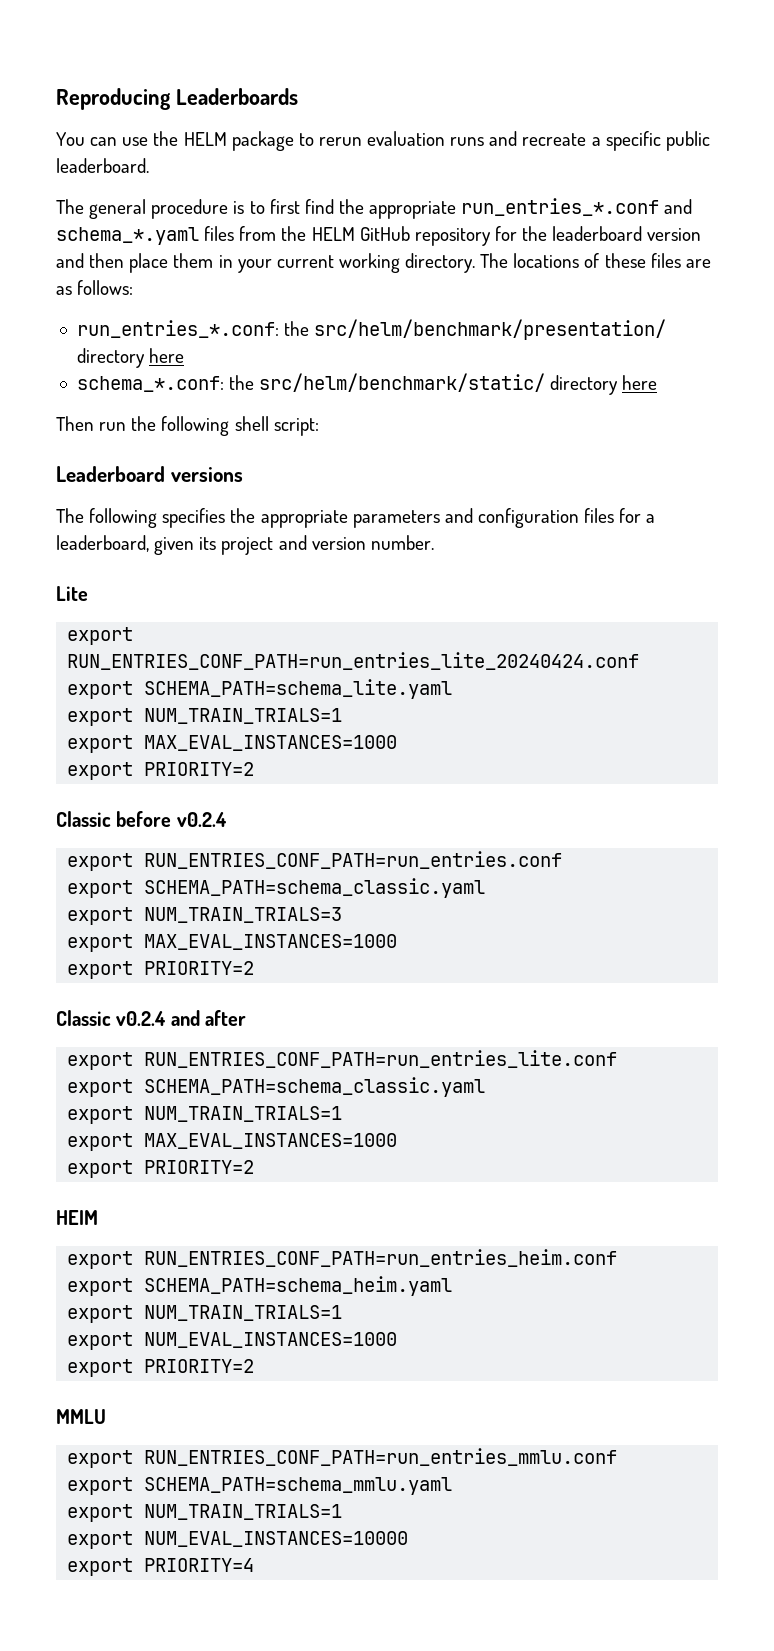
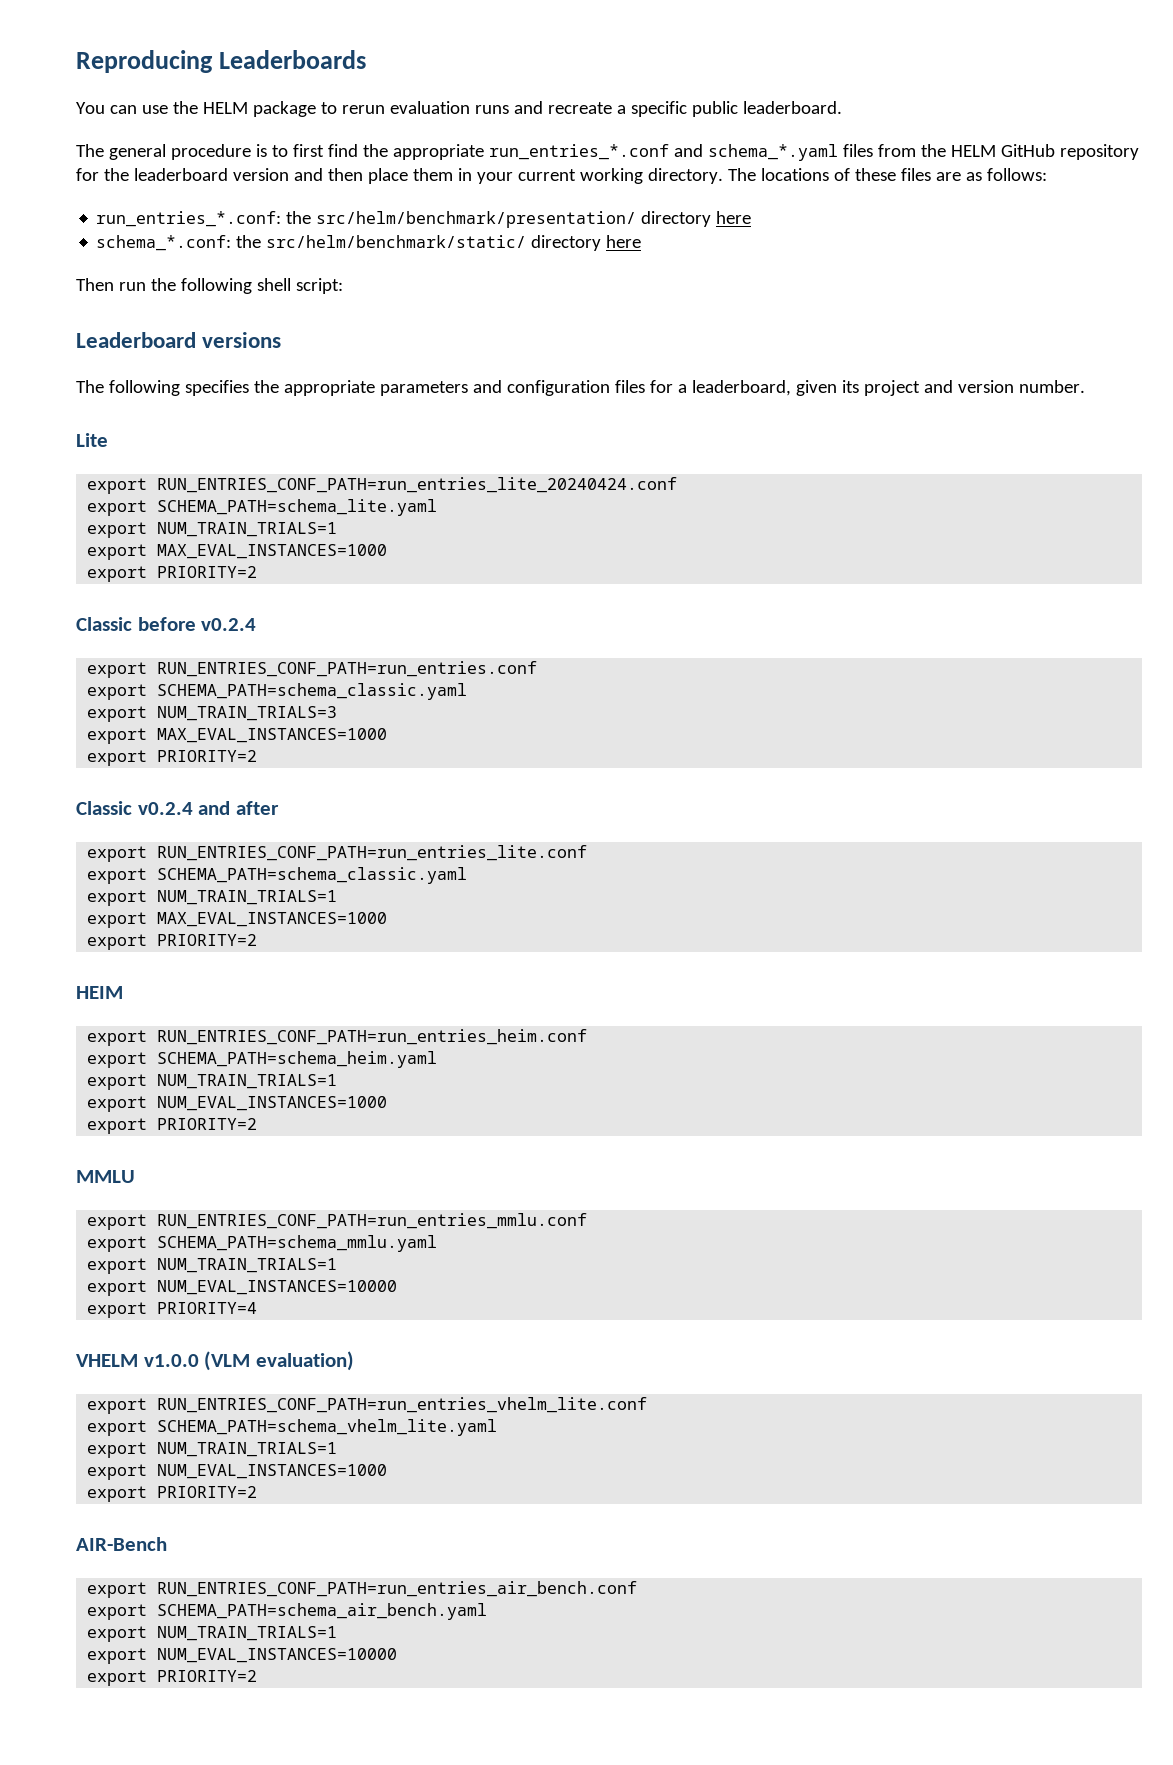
(255, 1565) none -> [76,1351,354,1371] [87,1397,648,1414] [87,1419,498,1436] [87,1442,338,1458] [87,1464,388,1480] [87,1486,258,1502] [76,1537,167,1551] [87,1581,638,1598] [87,1603,488,1620] [87,1626,338,1642] [87,1648,398,1664] [87,1670,258,1686] // VHELM v1.0.0 (VLM evaluation) // export RUN_ENTRIES_CONF_PATH=run_entries_vhelm_lite.conf // export SCHEMA_PATH=schema_vhelm_lite.yaml // export NUM_TRAIN_TRIALS=1 // export NUM_EVAL_INSTANCES=1000 // export PRIORITY=2 // AIR-Bench // export RUN_ENTRIES_CONF_PATH=run_entries_air_bench.conf // export SCHEMA_PATH=schema_air_bench.yaml // export NUM_TRAIN_TRIALS=1 // export NUM_EVAL_INSTANCES=10000 // export PRIORITY=2

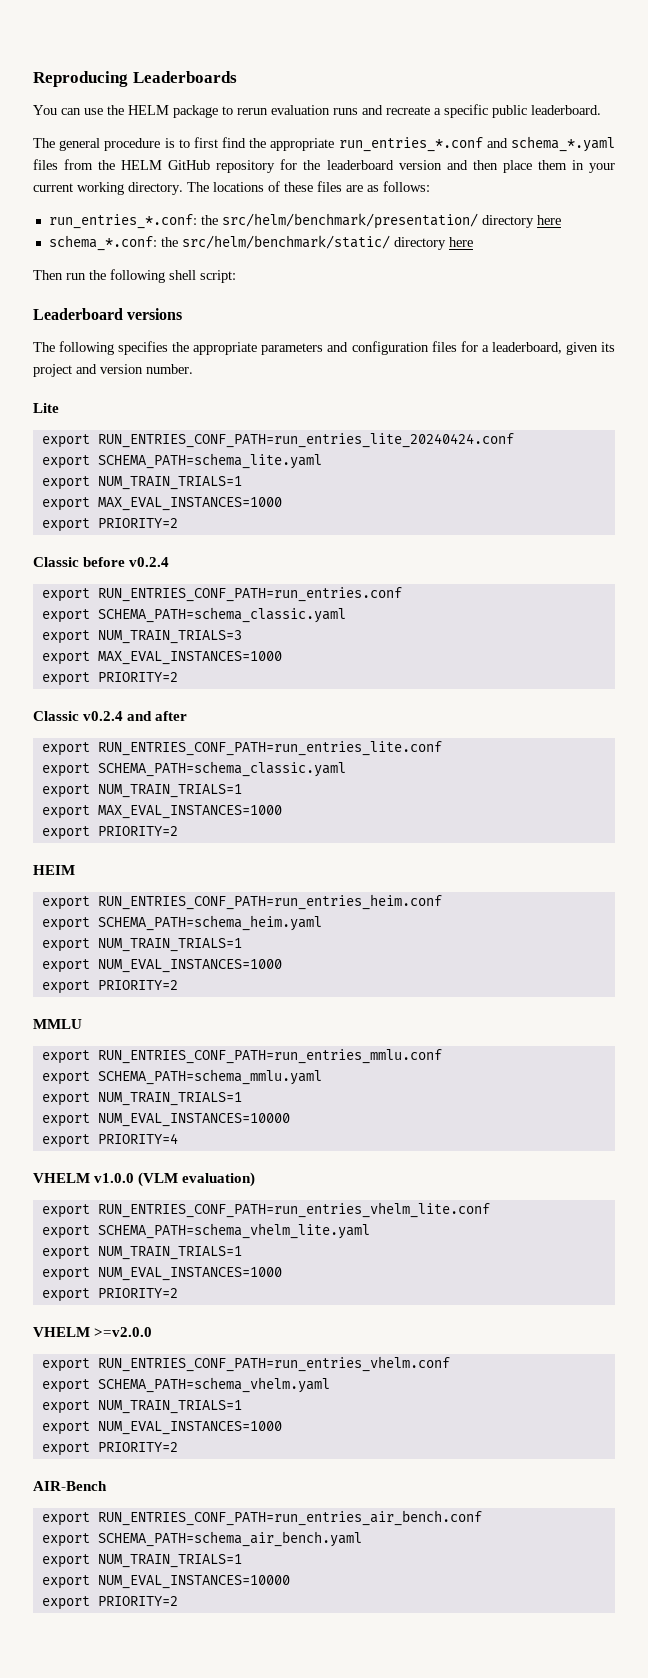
(258, 1492) none -> [33,1327,153,1337] [41,1356,450,1372] [41,1377,330,1393] [41,1400,242,1414] [41,1421,282,1435] [41,1442,178,1456] // VHELM >=v2.0.0 // export RUN_ENTRIES_CONF_PATH=run_entries_vhelm.conf // export SCHEMA_PATH=schema_vhelm.yaml // export NUM_TRAIN_TRIALS=1 // export NUM_EVAL_INSTANCES=1000 // export PRIORITY=2

